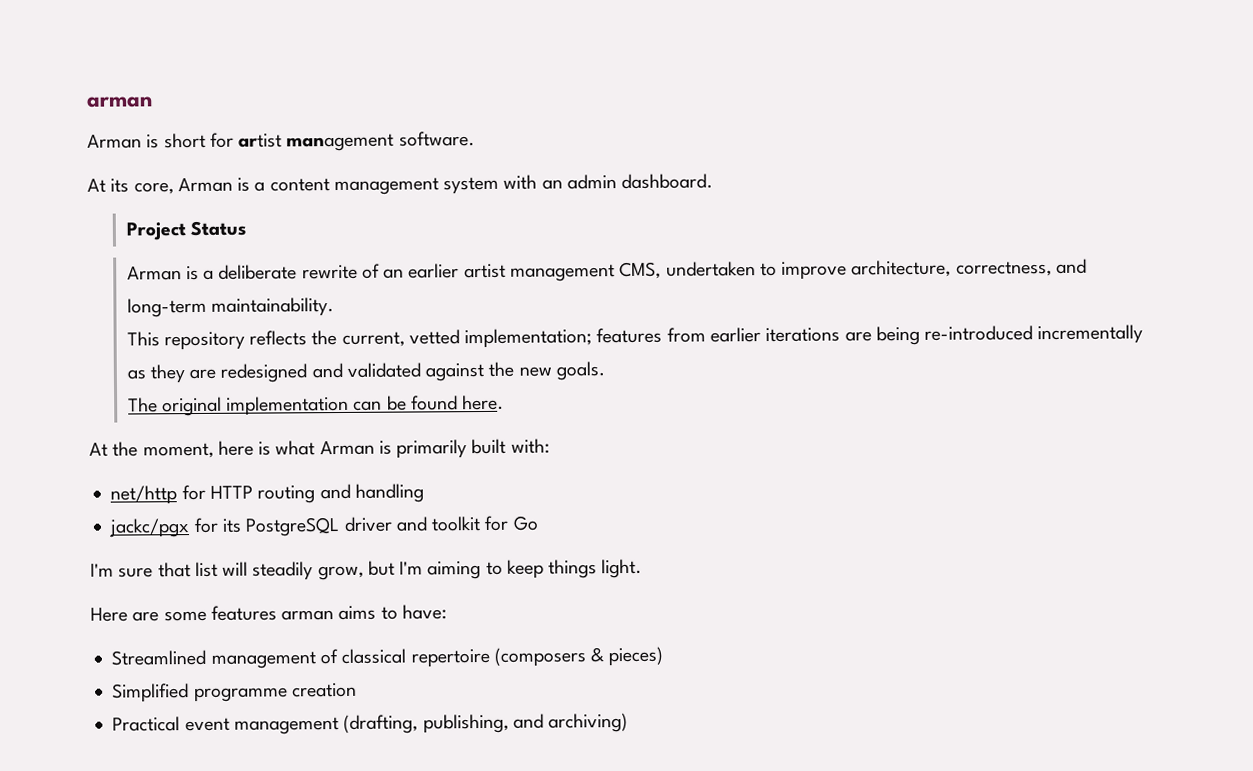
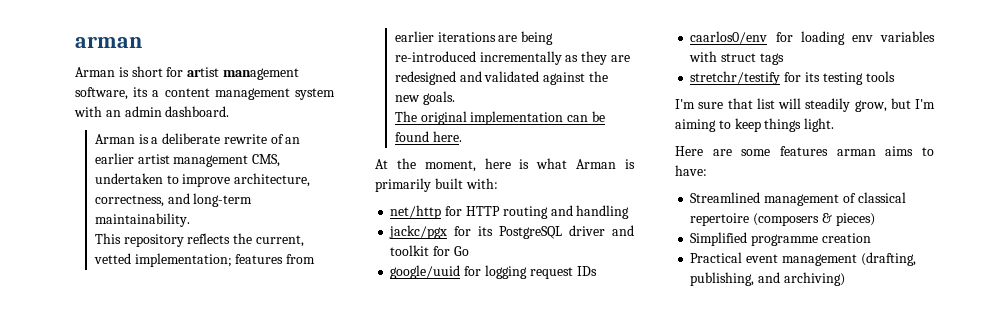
[398,131,475,147] [87,177,251,195] software. // At its core, Arman is -> [75,87,149,100] software, its
[125,220,246,241] // Project Status -> (230, 111) none
(539, 523) none -> [390,265,597,279] [690,31,935,45] [689,51,784,65] [690,71,895,85] // google/uuid for logging request IDs // caarlos0/env for loading env variables with struct tags // stretchr/testify for its testing tools

